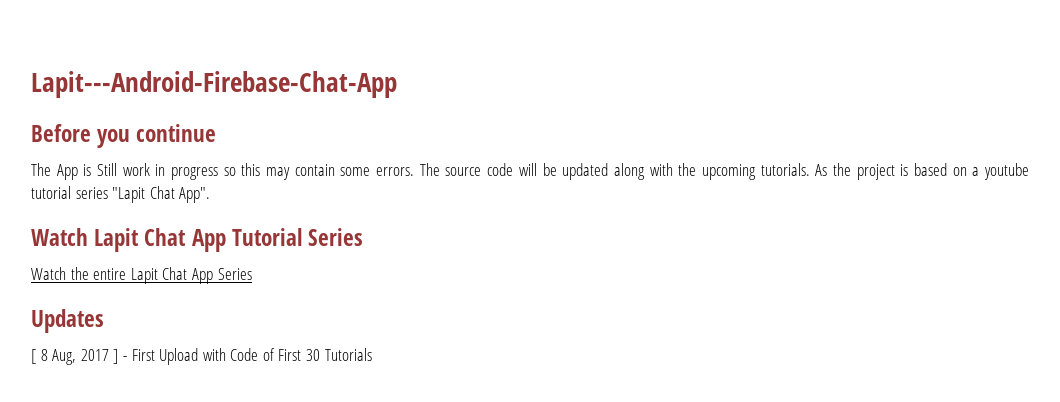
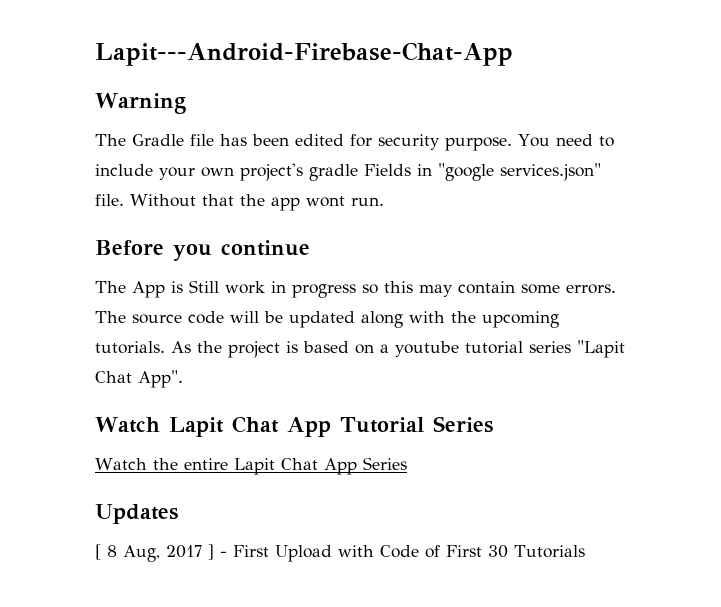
(397, 84) none -> [95,93,186,114] [95,134,614,151] [95,163,601,181] [95,194,384,211] // Warning // The Gradle file has been edited for security purpose. You need to include your own project's gradle Fields in "google services.json" file. Without that the app wont run.

